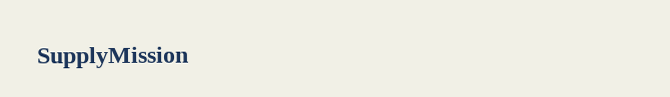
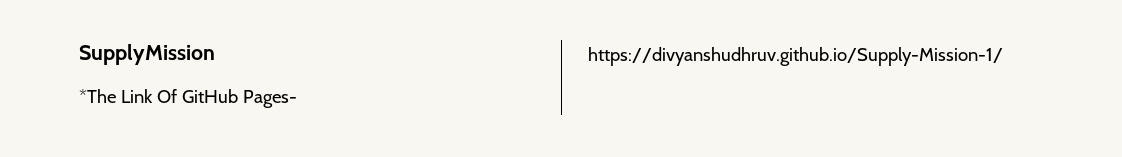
(189, 57) none -> [79,89,297,108] [588,47,1003,66] // *The Link Of GitHub Pages- https://divyanshudhruv.github.io/Supply-Mission-1/

